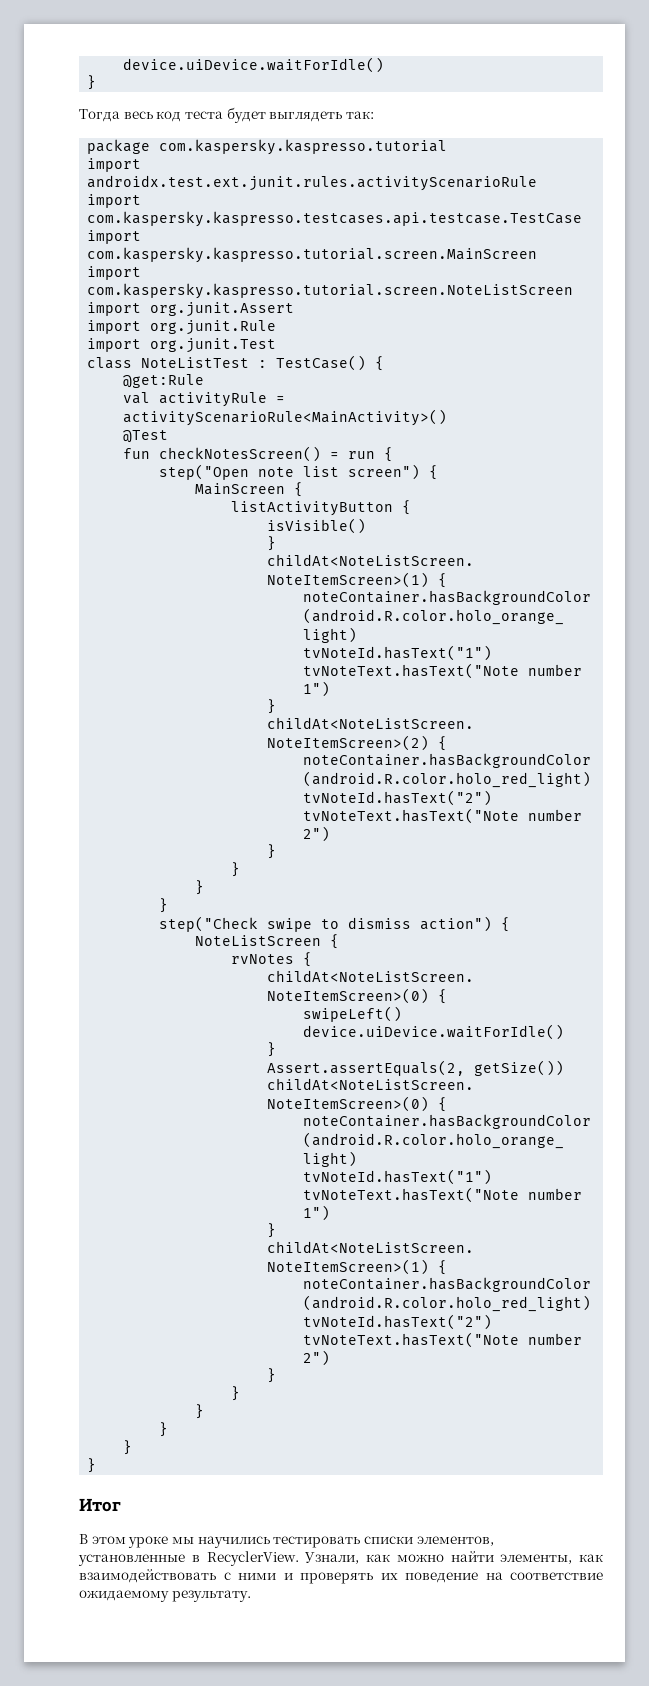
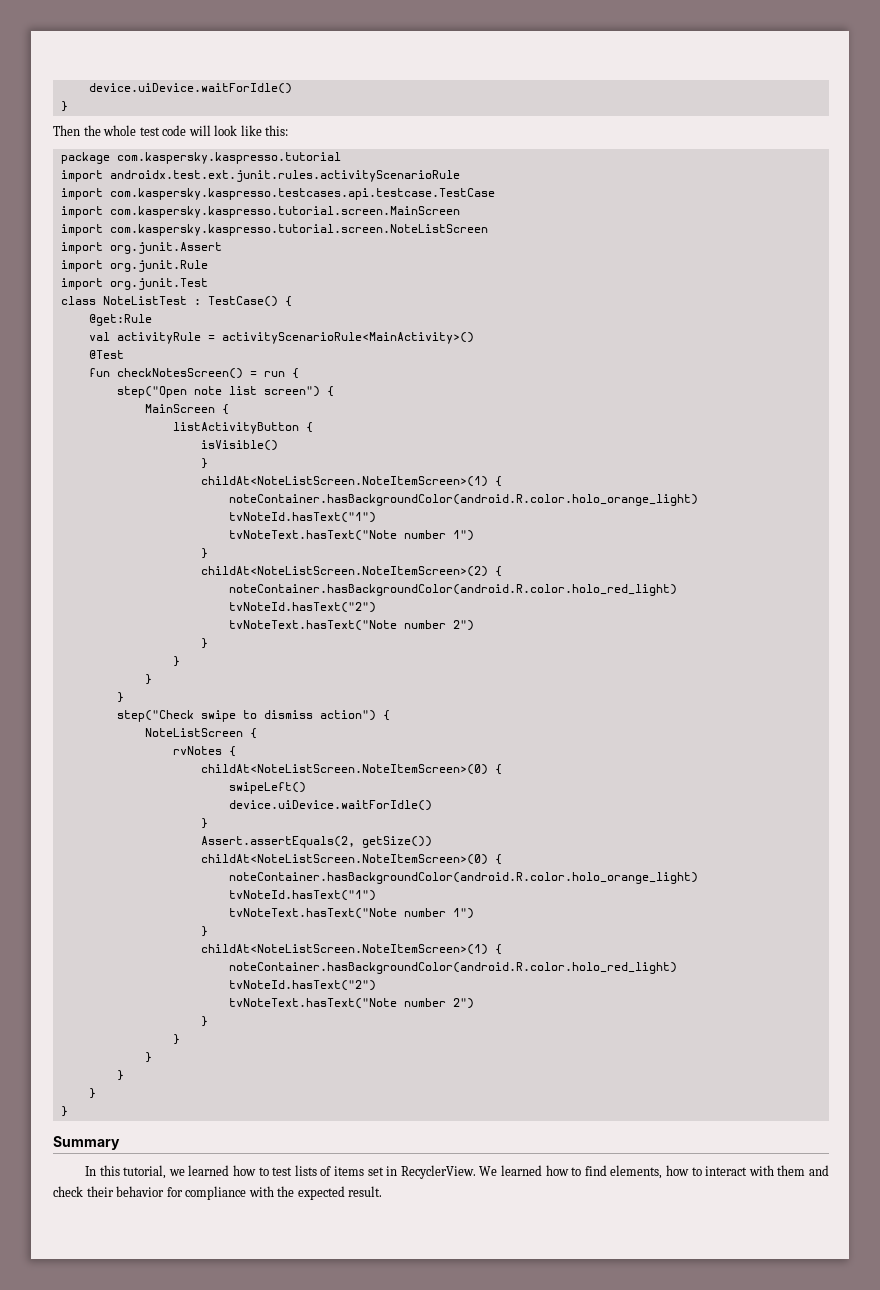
[123,57,385,73] [87,75,97,90] [79,107,374,123] device.uiDevice.waitForIdle() // } // Тогда весь код теста будет выглядеть так: -> [88,83,292,94] [60,101,68,112] [53,125,289,136] device.uiDevice.waitForIdle() // } // Then the whole test code will look like this:
[79,1498,121,1512] [79,1534,494,1548] [78,1551,603,1566] [79,1569,603,1584] [79,1590,251,1602] Итог // В этом уроке мы научились тестировать списки элементов, установленные в RecyclerView. Узнали, как можно найти элементы, как взаимодействовать с ними и проверять их поведение на соответствие ожидаемому результату. -> [53,1136,120,1150] [85,1165,829,1179] [53,1186,383,1200] Summary // In this tutorial, we learned how to test lists of items set in RecyclerView. We learned how to find elements, how to interact with them and check their behavior for compliance with the expected result.

